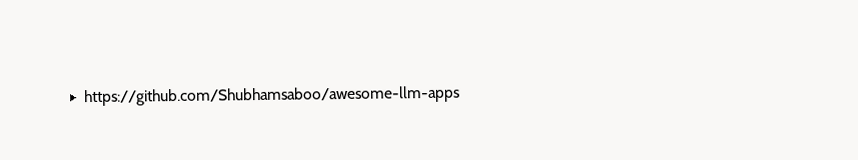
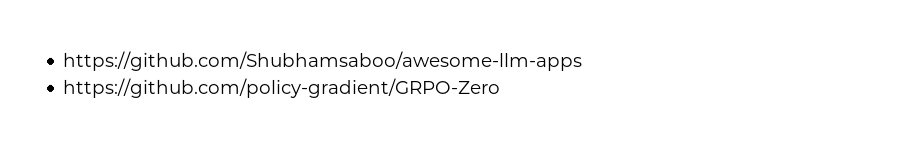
(461, 96) none -> [62,77,501,99] // https://github.com/policy-gradient/GRPO-Zero

